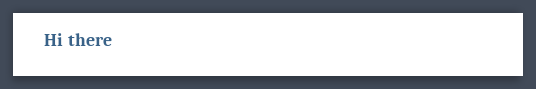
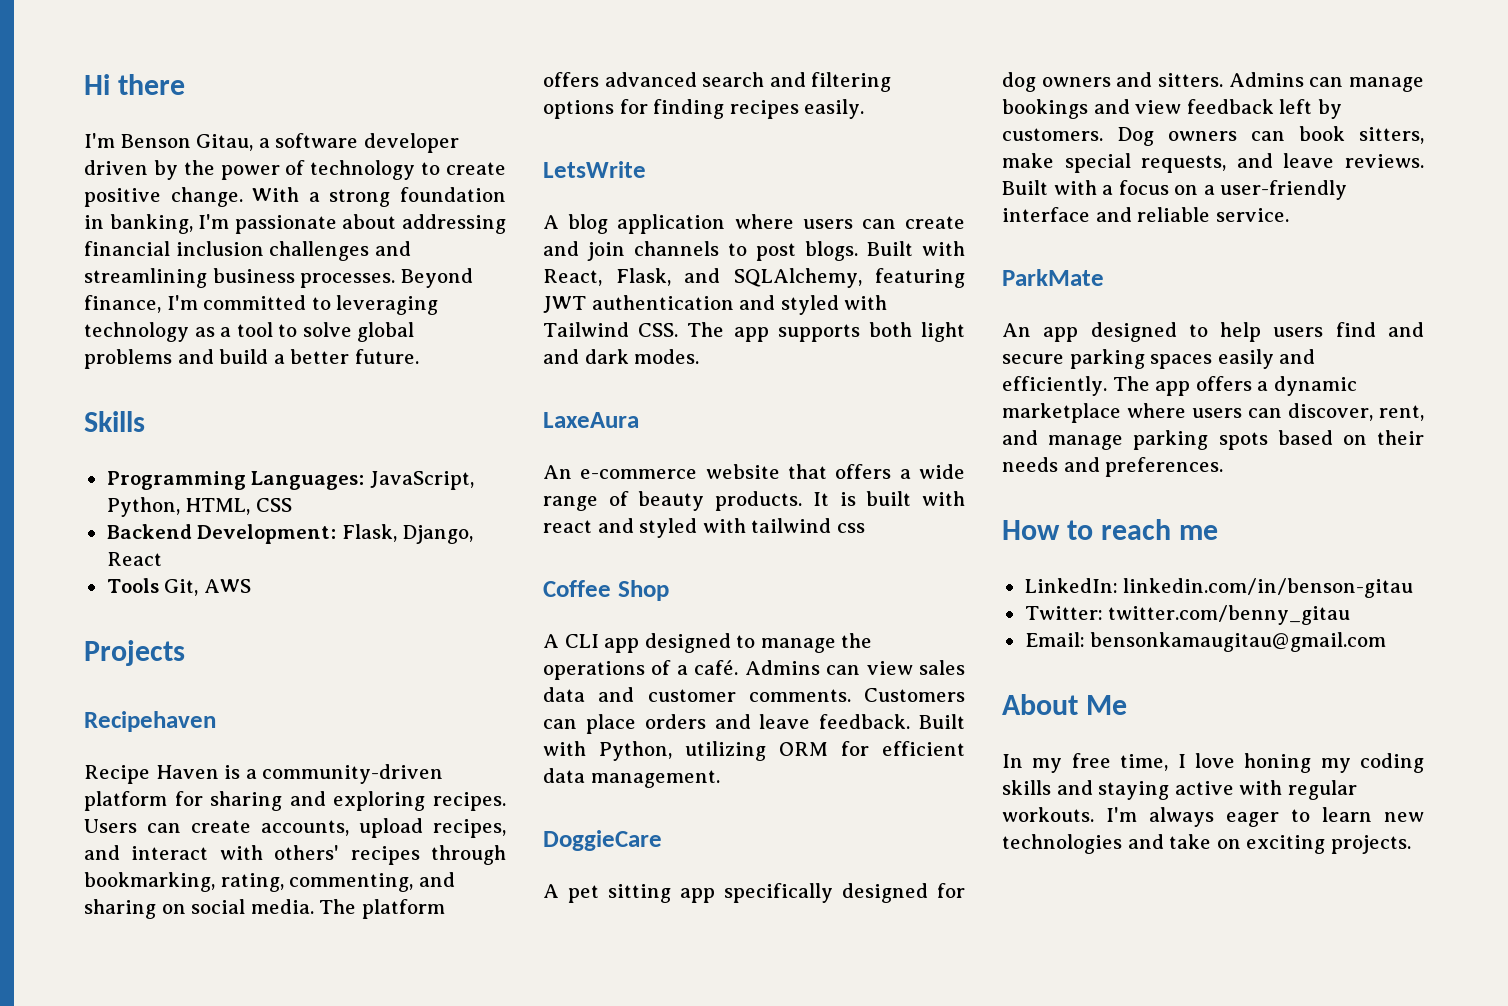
(112, 39) none -> [84,133,459,153] [84,160,506,180] [84,187,506,207] [84,214,507,234] [84,241,411,261] [84,268,473,288] [84,295,439,315] [84,322,415,342] [84,349,419,369] [84,411,145,432] [106,471,474,490] [106,497,292,517] [106,524,474,544] [106,552,162,566] [106,578,251,596] [84,640,185,666] [84,711,216,732] [84,764,444,784] [84,791,507,811] [84,818,506,838] [84,845,507,865] [84,872,455,892] [84,899,445,919] [543,72,892,92] [543,99,865,119] [543,161,646,178] [543,214,965,234] [543,241,965,261] [543,268,965,288] [543,295,888,315] [543,322,965,342] [543,349,700,364] [543,412,639,428] [543,464,965,479] [543,491,965,511] [543,518,865,538] [543,580,669,601] [543,633,873,653] [543,660,965,680] [543,687,965,702] [543,714,965,734] [543,741,965,761] [543,768,720,788] [543,830,662,851] [543,883,965,903] [1002,72,1424,92] [1002,99,1342,119] [1002,126,1424,146] [1002,153,1424,173] [1002,180,1348,200] [1002,207,1289,222] [1002,269,1104,286] [1002,322,1424,342] [1002,349,1316,369] [1002,376,1357,396] [1002,403,1424,423] [1002,430,1424,450] [1002,457,1224,477] [1002,519,1218,540] [1024,578,1414,598] [1024,605,1351,625] [1024,632,1387,652] [1002,694,1127,715] [1002,753,1424,773] [1002,780,1357,800] [1002,807,1424,827] [1002,834,1411,854] // I'm Benson Gitau, a software developer driven by the power of technology to create positive change. With a strong foundation in banking, I'm passionate about addressing financial inclusion challenges and streamlining business processes. Beyond finance, I'm committed to leveraging technology as a tool to solve global problems and build a better future. // Skills // Programming Languages: JavaScript, Python, HTML, CSS // Backend Development: Flask, Django, React // Tools Git, AWS // Projects // Recipehaven // Recipe Haven is a community-driven platform for sharing and exploring recipes. Users can create accounts, upload recipes, and interact with others' recipes through bookmarking, rating, commenting, and sharing on social media. The platform offers advanced search and filtering options for finding recipes easily. // LetsWrite // A blog application where users can create and join channels to post blogs. Built with React, Flask, and SQLAlchemy, featuring JWT authentication and styled with Tailwind CSS. The app supports both light and dark modes. // LaxeAura // An e-commerce website that offers a wide range of beauty products. It is built with react and styled with tailwind css // Coffee Shop // A CLI app designed to manage the operations of a café. Admins can view sales data and customer comments. Customers can place orders and leave feedback. Built with Python, utilizing ORM for efficient data management. // DoggieCare // A pet sitting app specifically designed for dog owners and sitters. Admins can manage bookings and view feedback left by customers. Dog owners can book sitters, make special requests, and leave reviews. Built with a focus on a user-friendly interface and reliable service. // ParkMate // An app designed to help users find and secure parking spaces easily and efficiently. The app offers a dynamic marketplace where users can discover, rent, and manage parking spots based on their needs and preferences. // How to reach me // LinkedIn: linkedin.com/in/benson-gitau // Twitter: twitter.com/benny_gitau // Email: bensonkamaugitau@gmail.com // About Me // In my free time, I love honing my coding skills and staying active with regular workouts. I'm always eager to learn new technologies and take on exciting projects.

